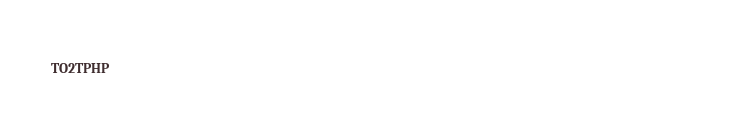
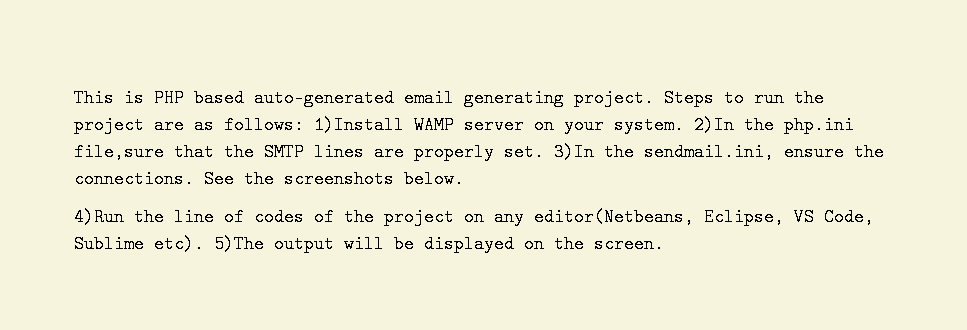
[51,63,110,73] TO2TPHP -> [74,89,824,107] [74,116,854,134] [74,143,884,161] [74,170,464,188] [74,208,874,226] [74,235,664,253] This is PHP based auto-generated email generating project. Steps to run the project are as follows: 1)Install WAMP server on your system. 2)In the php.ini file,sure that the SMTP lines are properly set. 3)In the sendmail.ini, ensure the connections. See the screenshots below. // 4)Run the line of codes of the project on any editor(Netbeans, Eclipse, VS Code, Sublime etc). 5)The output will be displayed on the screen.

